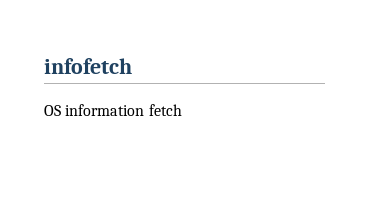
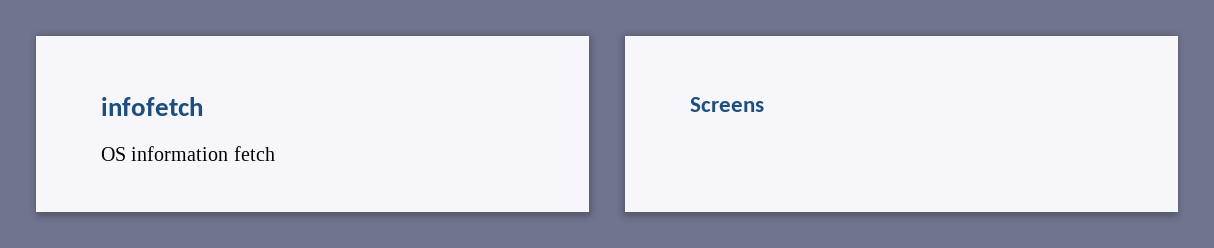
(182, 110) none -> [690,97,764,112] // Screens

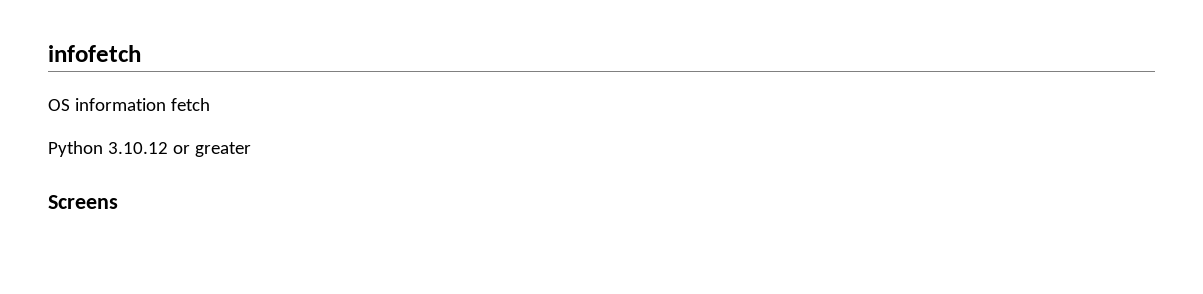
(275, 153) none -> [48,141,251,157] // Python 3.10.12 or greater

